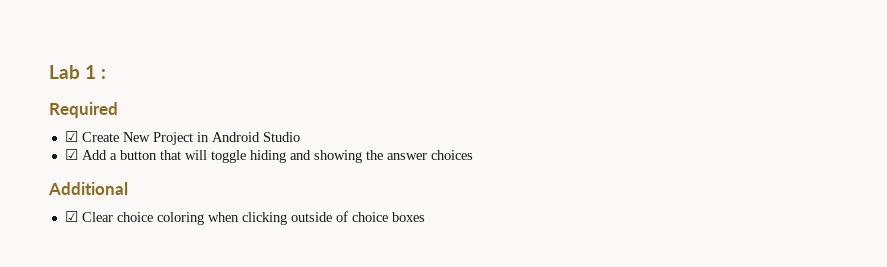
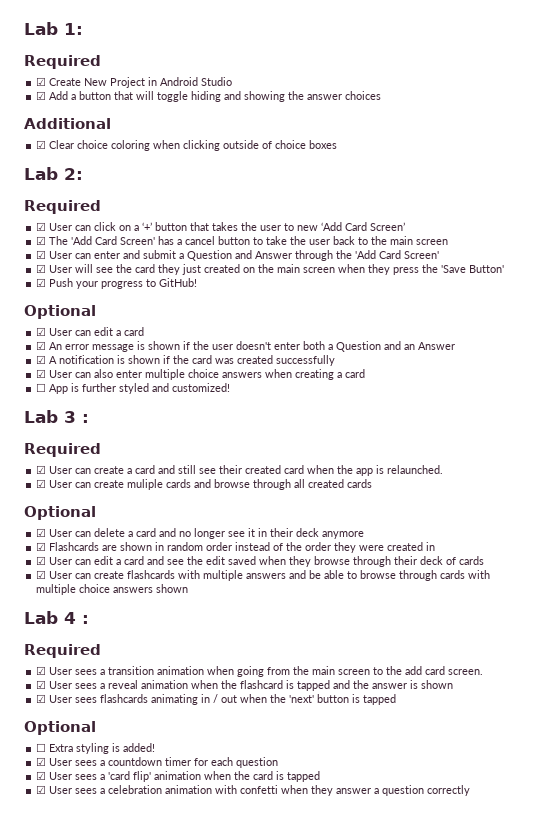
[49,65,106,79] Lab 1 : -> [24,22,83,35] Lab 1:
(425, 217) none -> [24,167,83,180] [24,200,101,214] [36,222,406,231] [36,236,449,245] [36,250,440,261] [36,264,505,275] [36,278,198,289] [24,305,96,319] [36,327,145,336] [36,341,456,352] [36,355,336,366] [36,369,366,380] [36,383,231,394] [24,410,89,423] [24,443,101,457] [36,465,444,476] [36,479,373,490] [24,506,96,520] [36,528,365,539] [36,542,436,553] [36,556,485,567] [36,570,491,581] [36,584,189,595] [24,611,89,624] [24,644,101,658] [36,666,484,677] [36,680,454,691] [36,694,397,705] [24,721,96,735] [36,743,156,754] [36,757,279,768] [36,771,321,782] [36,785,471,796] // Lab 2: // Required // ☑ User can click on a ‘+’ button that takes the user to new ‘Add Card Screen’ // ☑ The 'Add Card Screen' has a cancel button to take the user back to the main screen // ☑ User can enter and submit a Question and Answer through the 'Add Card Screen' // ☑ User will see the card they just created on the main screen when they press the 'Save Button' // ☑ Push your progress to GitHub! // Optional // ☑ User can edit a card // ☑ An error message is shown if the user doesn't enter both a Question and an Answer // ☑ A notification is shown if the card was created successfully // ☑ User can also enter multiple choice answers when creating a card // ☐ App is further styled and customized! // Lab 3 : // Required // ☑ User can create a card and still see their created card when the app is relaunched. // ☑ User can create muliple cards and browse through all created cards // Optional // ☑ User can delete a card and no longer see it in their deck anymore // ☑ Flashcards are shown in random order instead of the order they were created in // ☑ User can edit a card and see the edit saved when they browse through their deck of cards // ☑ User can create flashcards with multiple answers and be able to browse through cards with multiple choice answers shown // Lab 4 : // Required // ☑ User sees a transition animation when going from the main screen to the add card screen. // ☑ User sees a reveal animation when the flashcard is tapped and the answer is shown // ☑ User sees flashcards animating in / out when the 'next' button is tapped // Optional // ☐ Extra styling is added! // ☑ User sees a countdown timer for each question // ☑ User sees a 'card flip' animation when the card is tapped // ☑ User sees a celebration animation with confetti when they answer a question correctly

